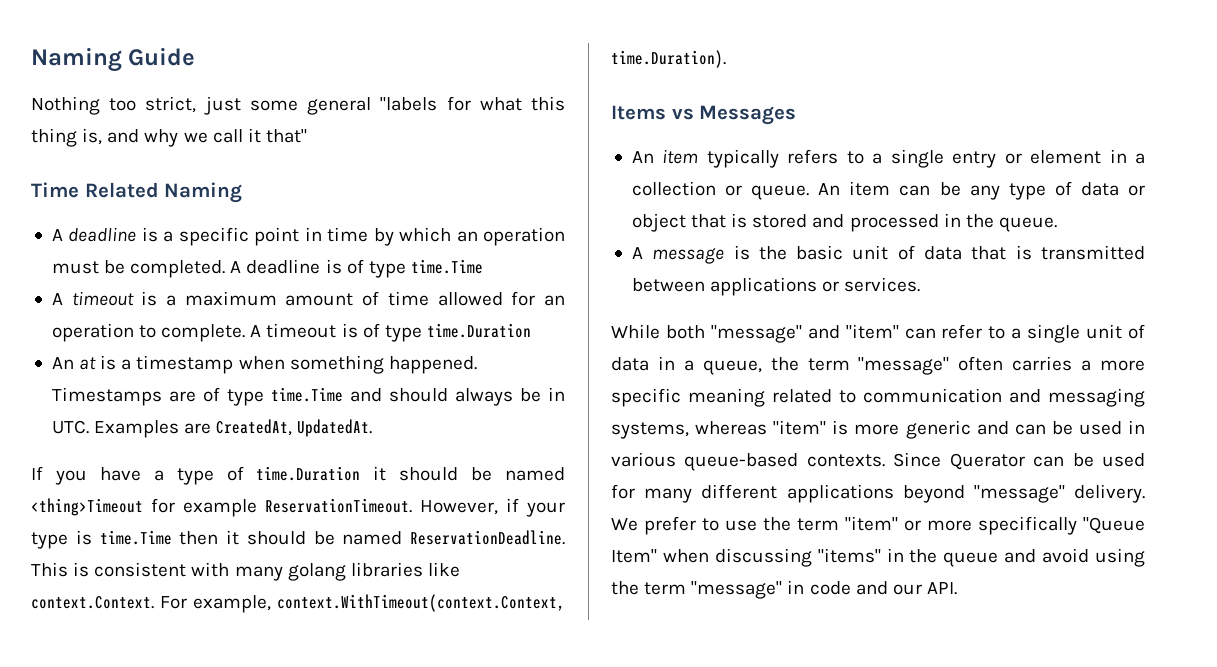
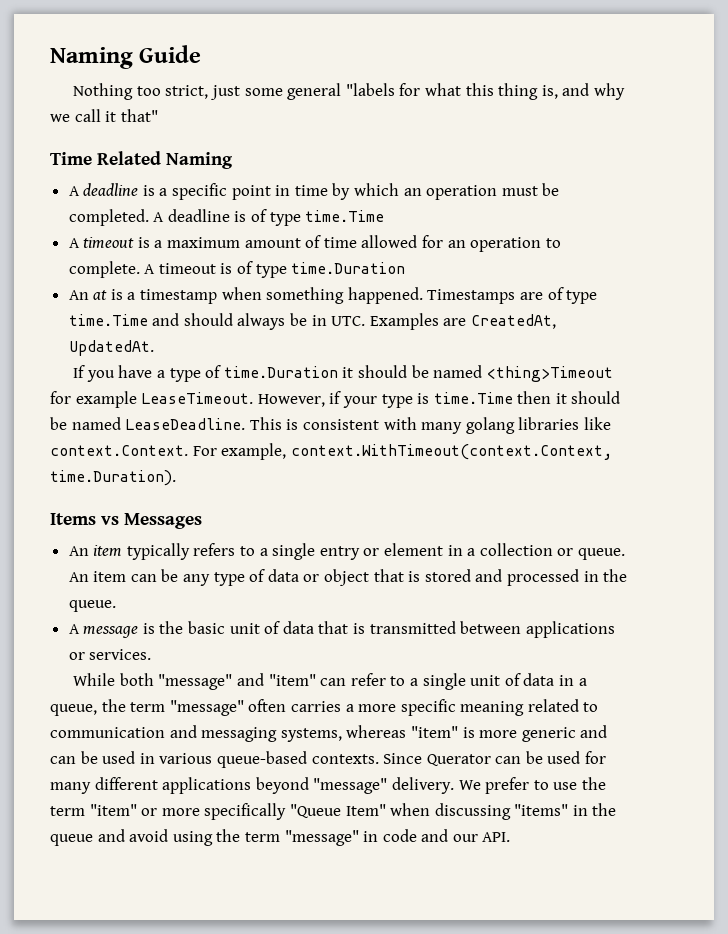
[265,498,412,513] ReservationTimeout. -> [141,392,254,404] LeaseTimeout.
[410,530,565,545] ReservationDeadline. -> [125,418,246,430] LeaseDeadline.

